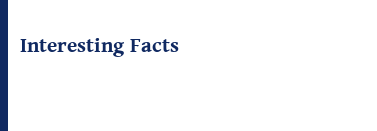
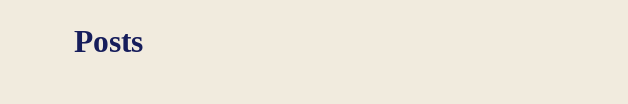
[20,38,179,57] Interesting Facts -> [74,31,143,52] Posts

